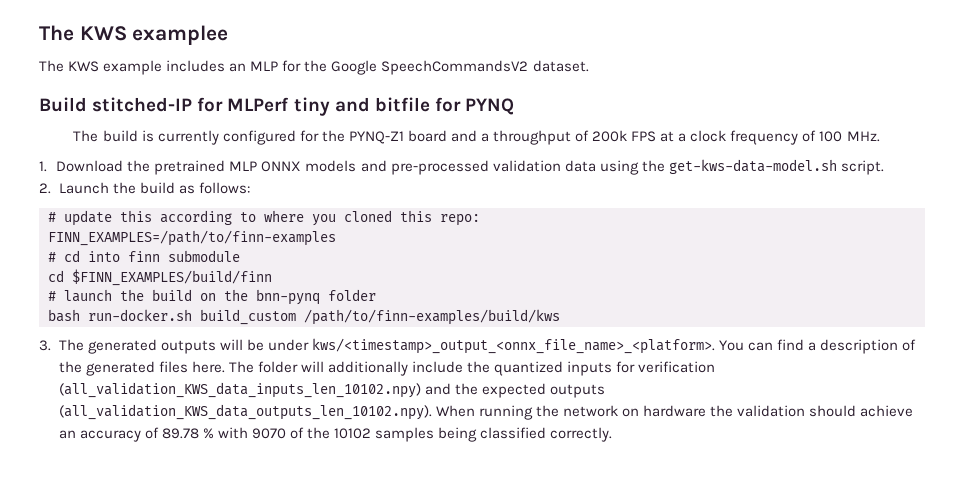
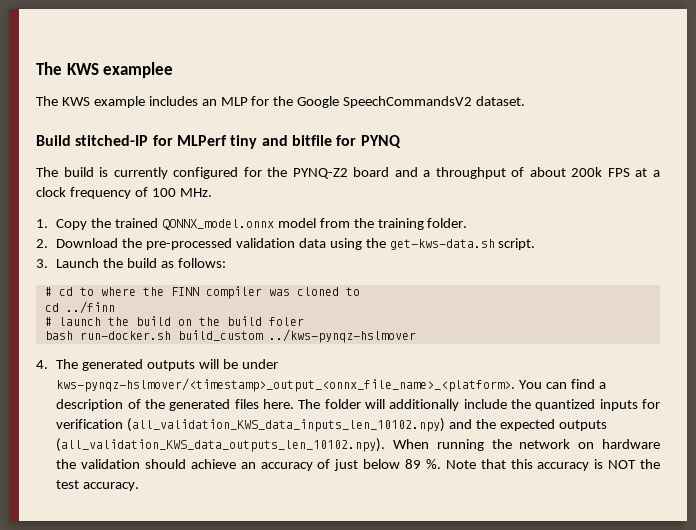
[348,131,404,144] PYNQ-Z1 -> [292,168,348,179] PYNQ-Z2
(590, 136) none -> [529,167,566,177] about
[56,160,387,175] Download the pretrained MLP ONNX models and -> [56,218,468,230] [36,238,143,248] Copy the trained QONNX_model.onnx model from the training folder. // 2. Download the
[668,159,837,174] get-kws-data-model.sh -> [389,239,495,250] get-kws-data.sh
[39,183,51,194] 2. -> [36,259,48,268] 3.
[64,210,480,226] [48,230,336,246] [48,250,240,262] [48,269,272,286] update this according to where you cloned this repo: // FINN_EXAMPLES=/path/to/finn-examples // # cd into finn submodule // cd $FINN_EXAMPLES/build/finn -> [58,286,360,299] [44,301,115,314] cd to where the FINN compiler was cloned to // cd ../finn
[256,289,376,305] bnn-pynq folder -> [226,316,304,326] build foler
[304,309,560,325] [39,340,51,351] /path/to/finn-examples/build/kws // 3. -> [268,329,416,343] [36,360,48,369] ../kws-pynqz-hslmover // 4.
[311,338,715,354] kws/<timestamp>_output_<onnx_file_name>_<platform>. -> [56,378,516,392] kws-pynqz-hslmover/<timestamp>_output_<onnx_file_name>_<platform>.
[161,427,613,442] 89.78 % with 9070 of the 10102 samples being classified correctly. -> [334,459,660,471] [56,480,140,491] just below 89 %. Note that this accuracy is NOT the test accuracy.

